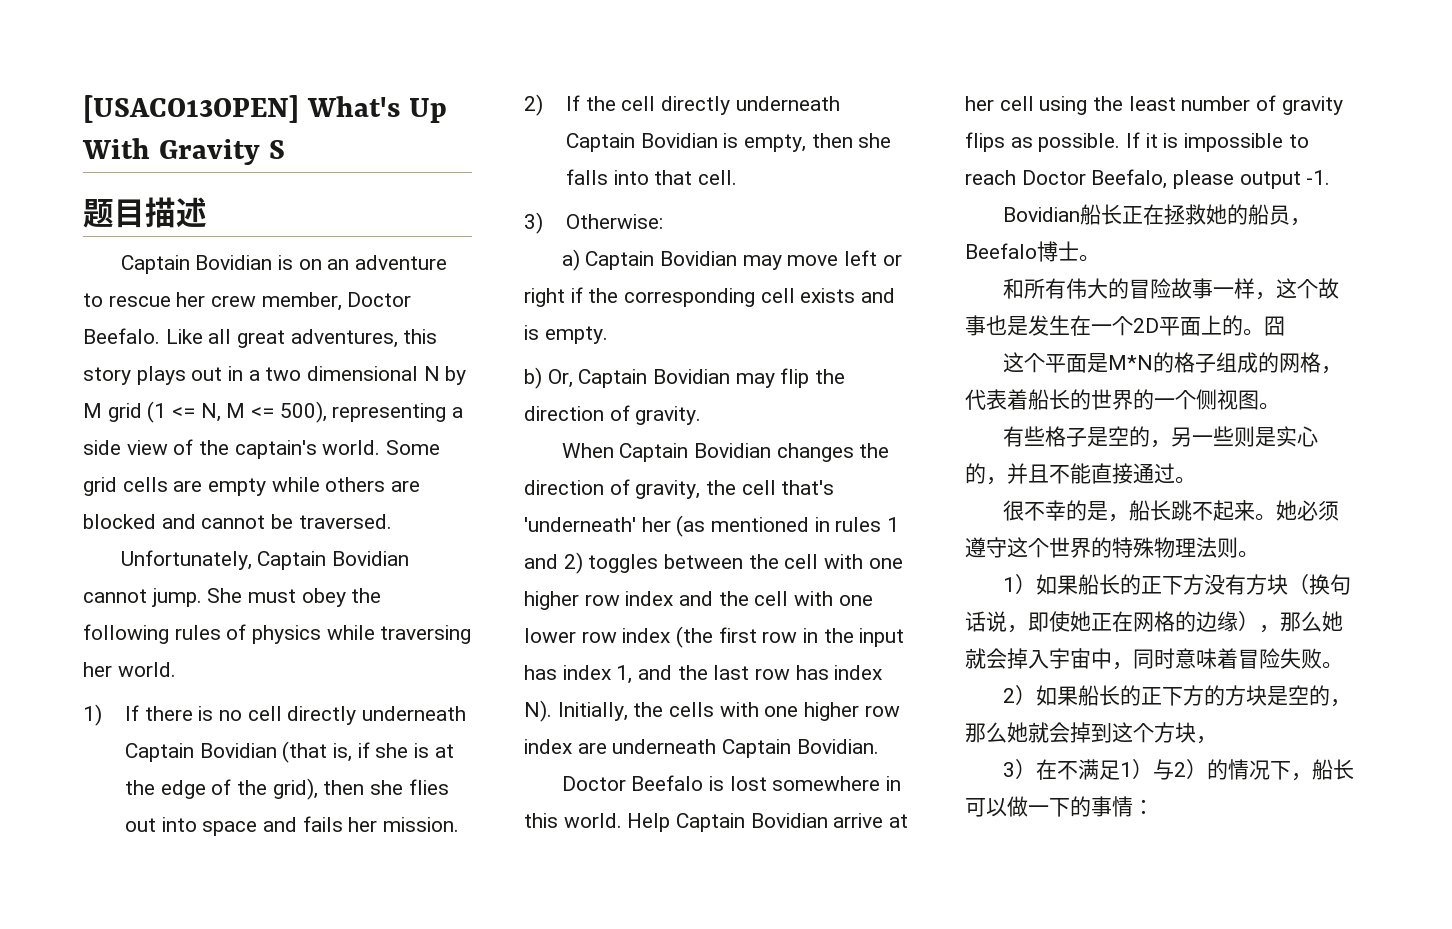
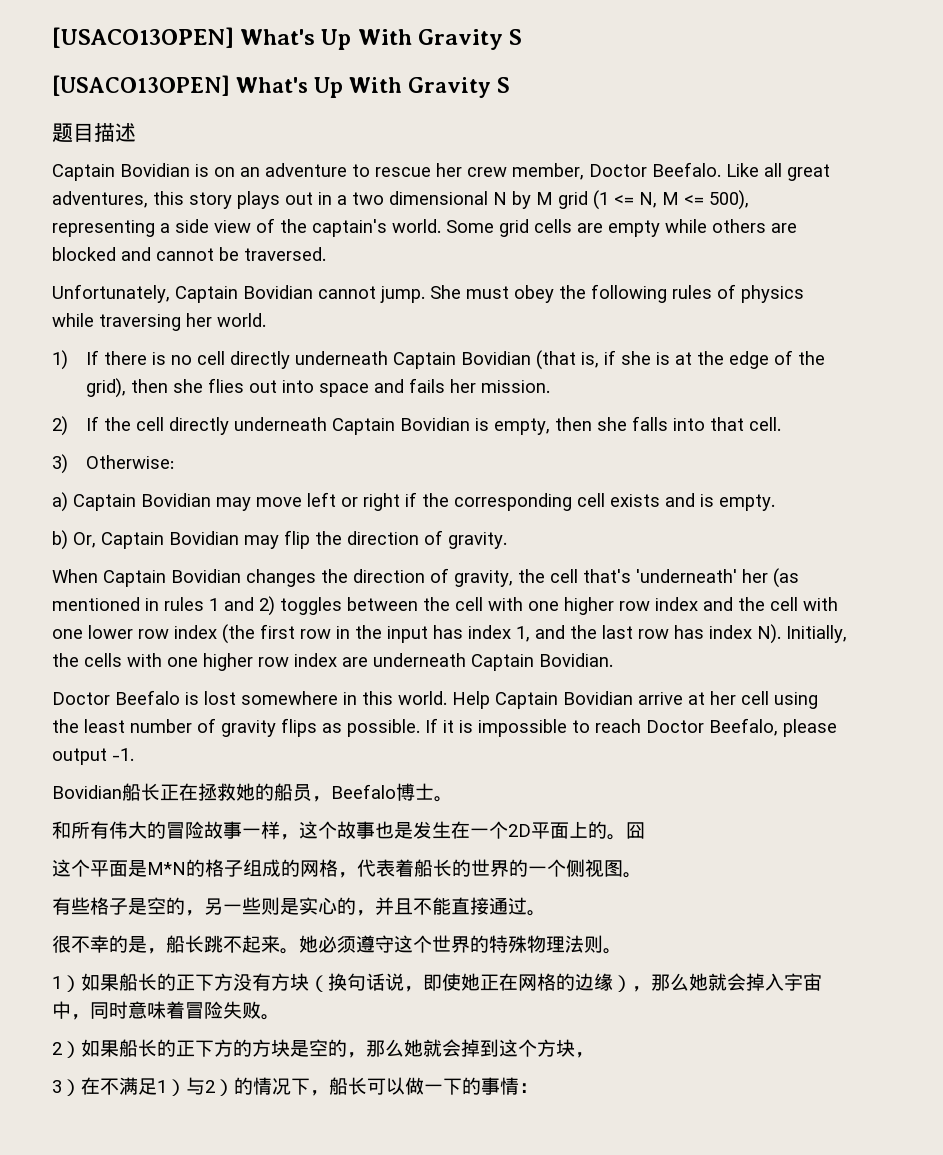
[83,95,447,123] [82,138,285,165] [USACO13OPEN] What's Up With Gravity S -> [52,27,523,50] [52,75,510,98] [USACO13OPEN] What's Up With Gravity S // [USACO13OPEN] What's Up With Gravity S

